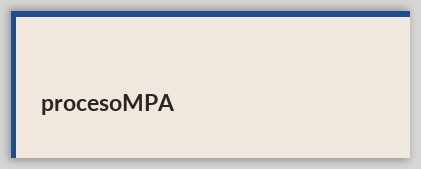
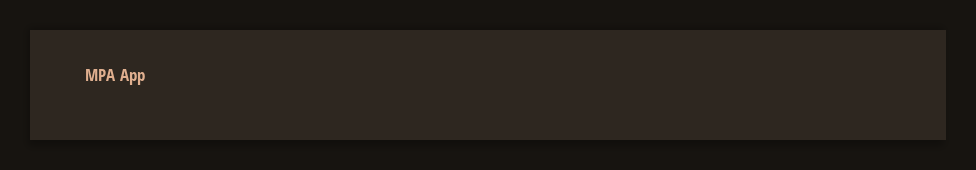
[41,94,175,115] procesoMPA -> [85,69,145,85] MPA App

